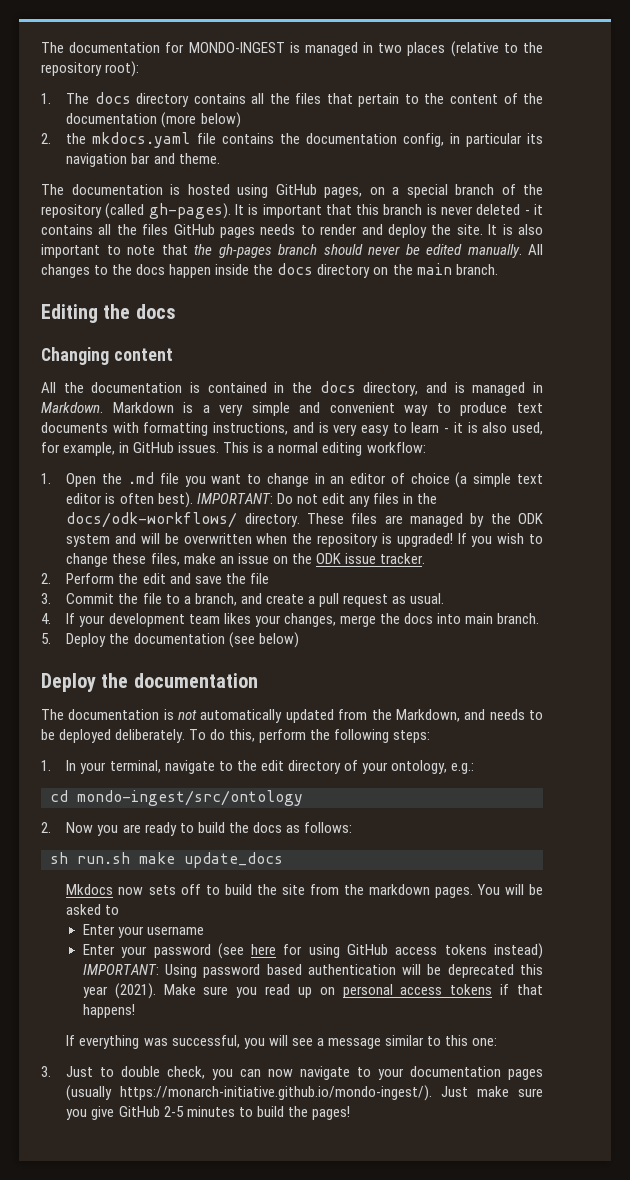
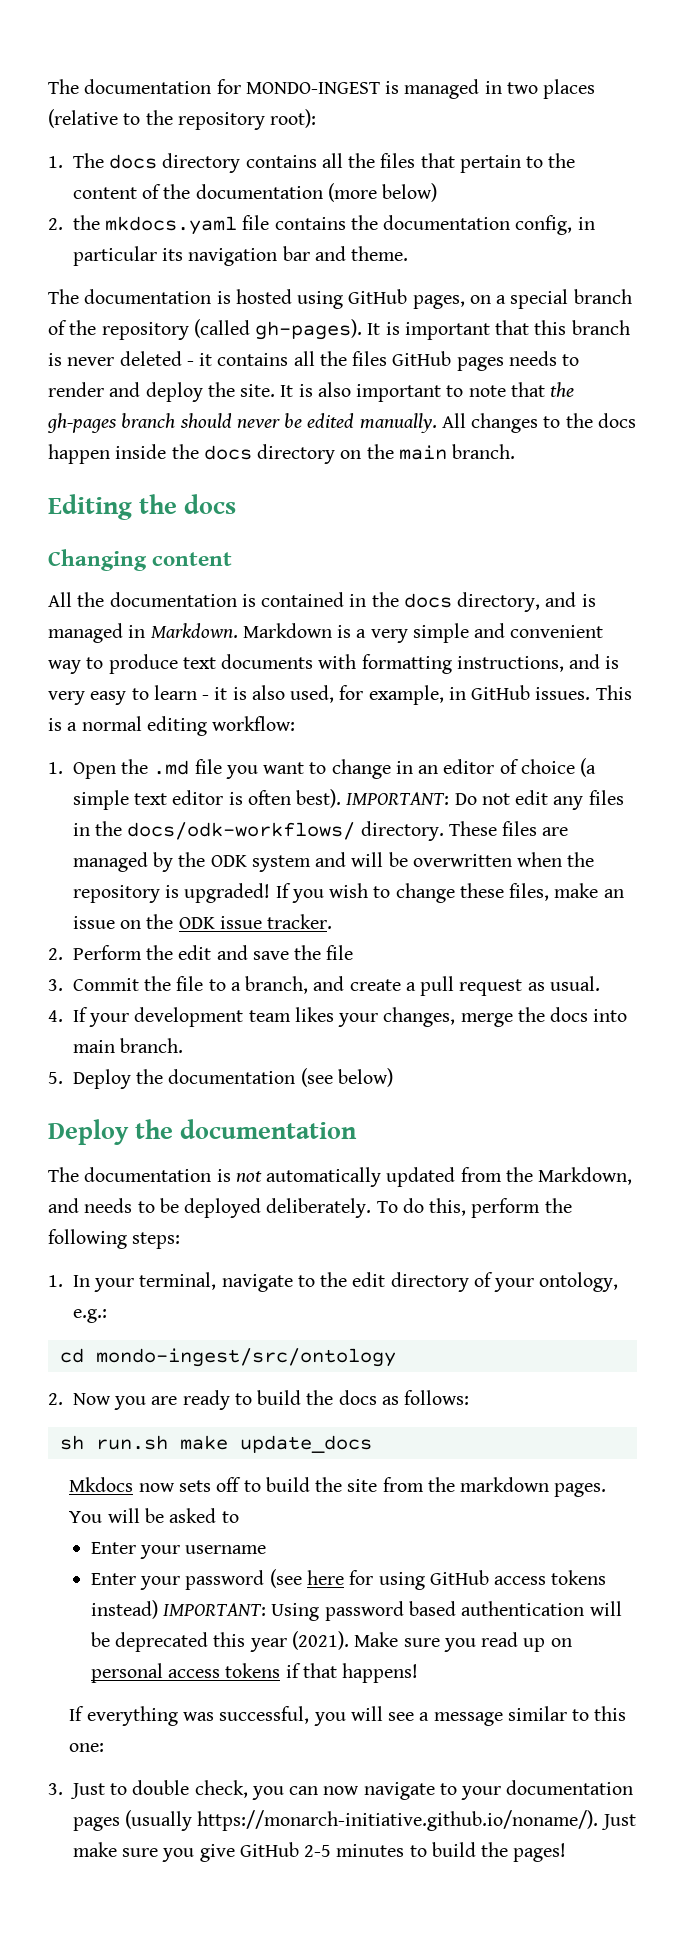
[120,1085,433,1101] https://monarch-initiative.github.io/mondo-ingest/). -> [197,1810,599,1831] https://monarch-initiative.github.io/noname/).

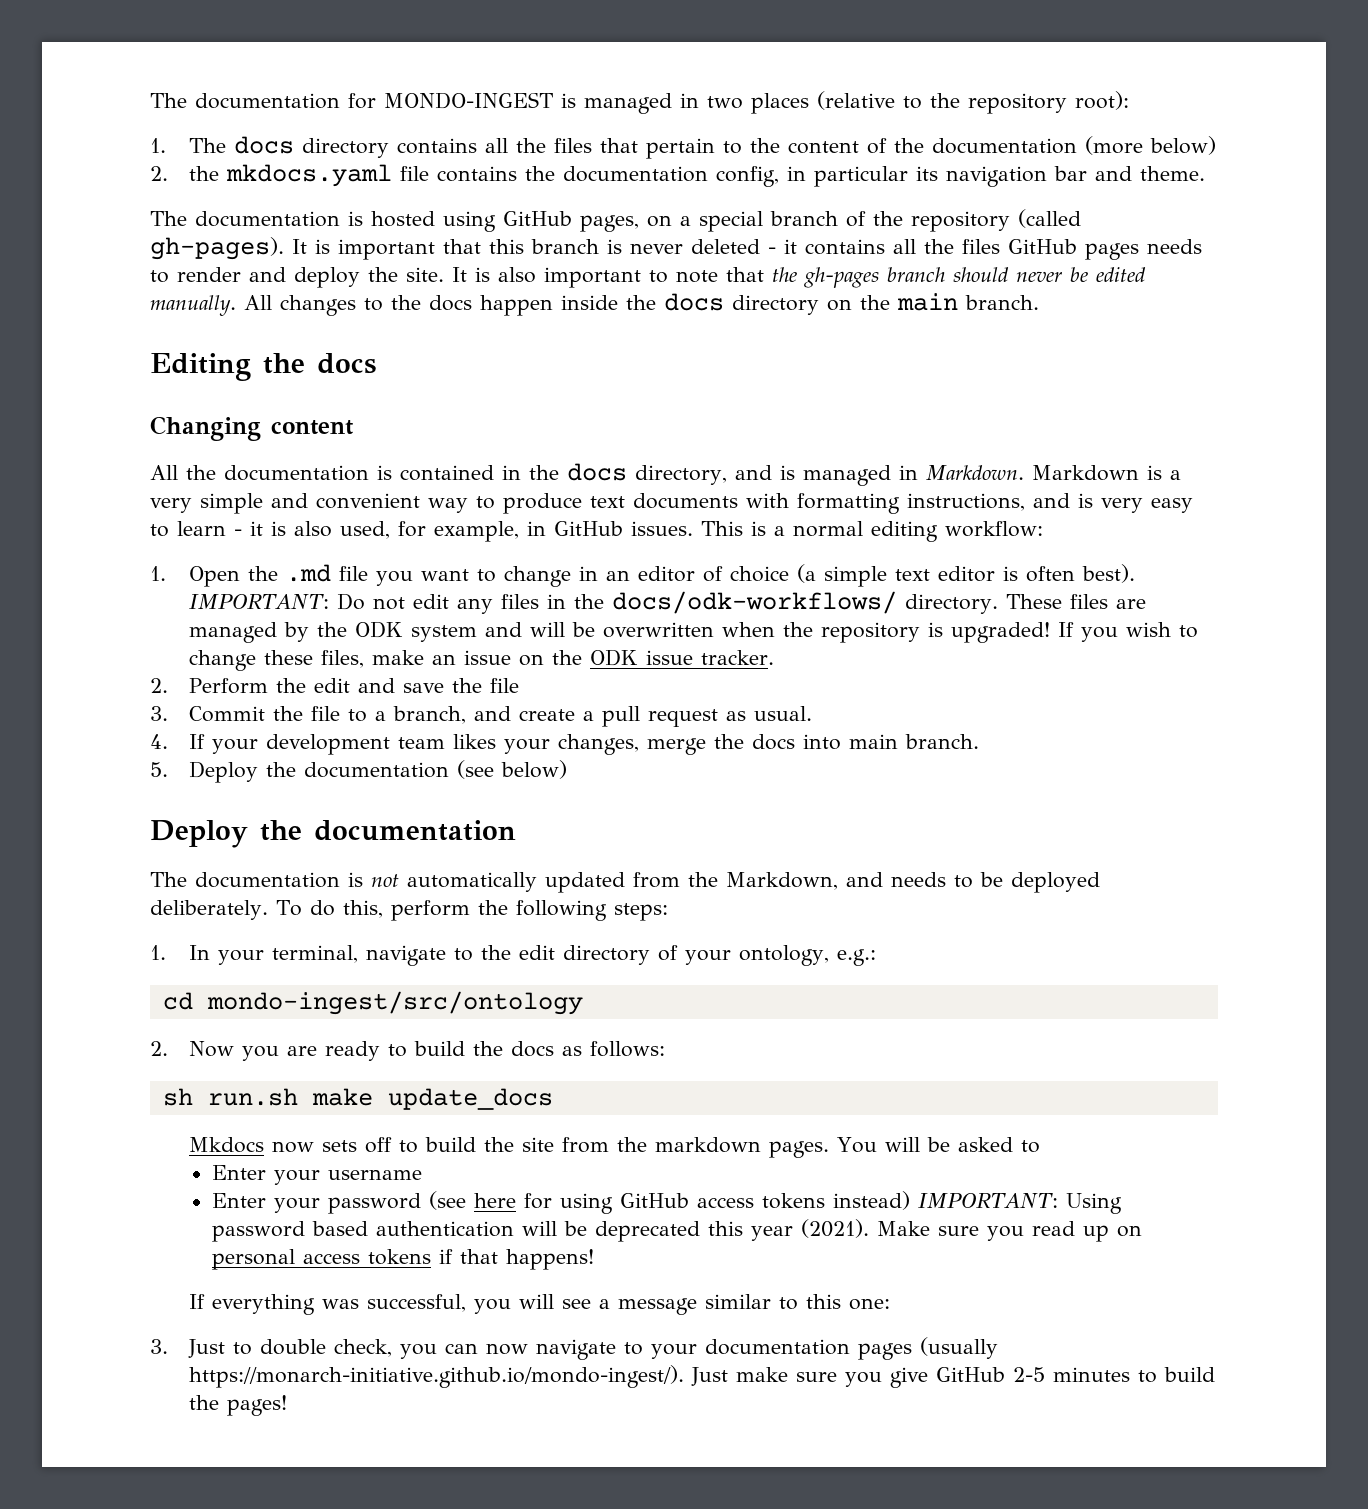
[197,1810,599,1831] https://monarch-initiative.github.io/noname/). -> [188,1365,684,1388] https://monarch-initiative.github.io/mondo-ingest/).

